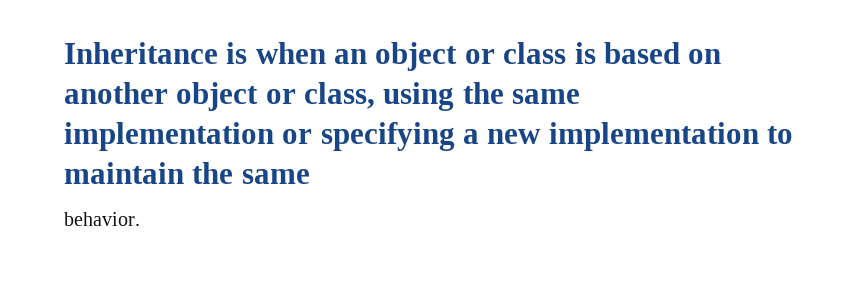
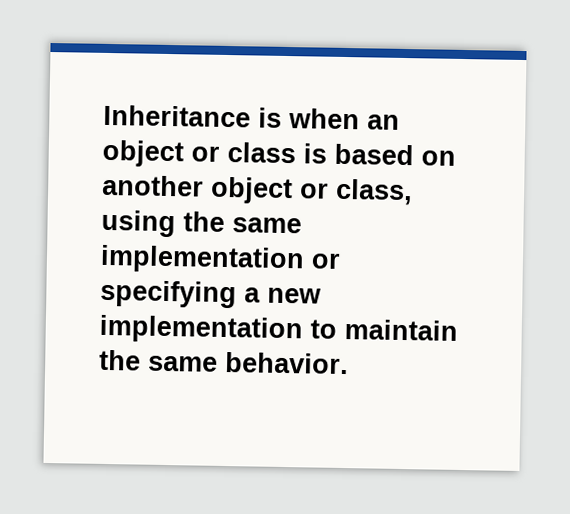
(310, 176) // -> (218, 363) none

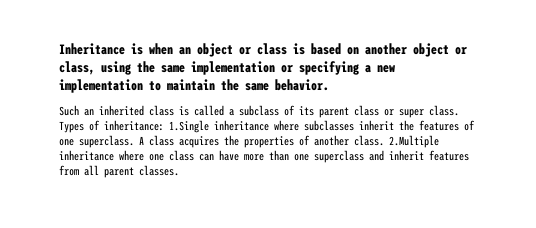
(349, 363) none -> [59,105,459,118] [59,120,475,133] [59,135,439,148] [59,150,469,163] [59,165,179,178] // Such an inherited class is called a subclass of its parent class or super class. Types of inheritance: 1.Single inheritance where subclasses inherit the features of one superclass. A class acquires the properties of another class. 2.Multiple inheritance where one class can have more than one superclass and inherit features from all parent classes.

